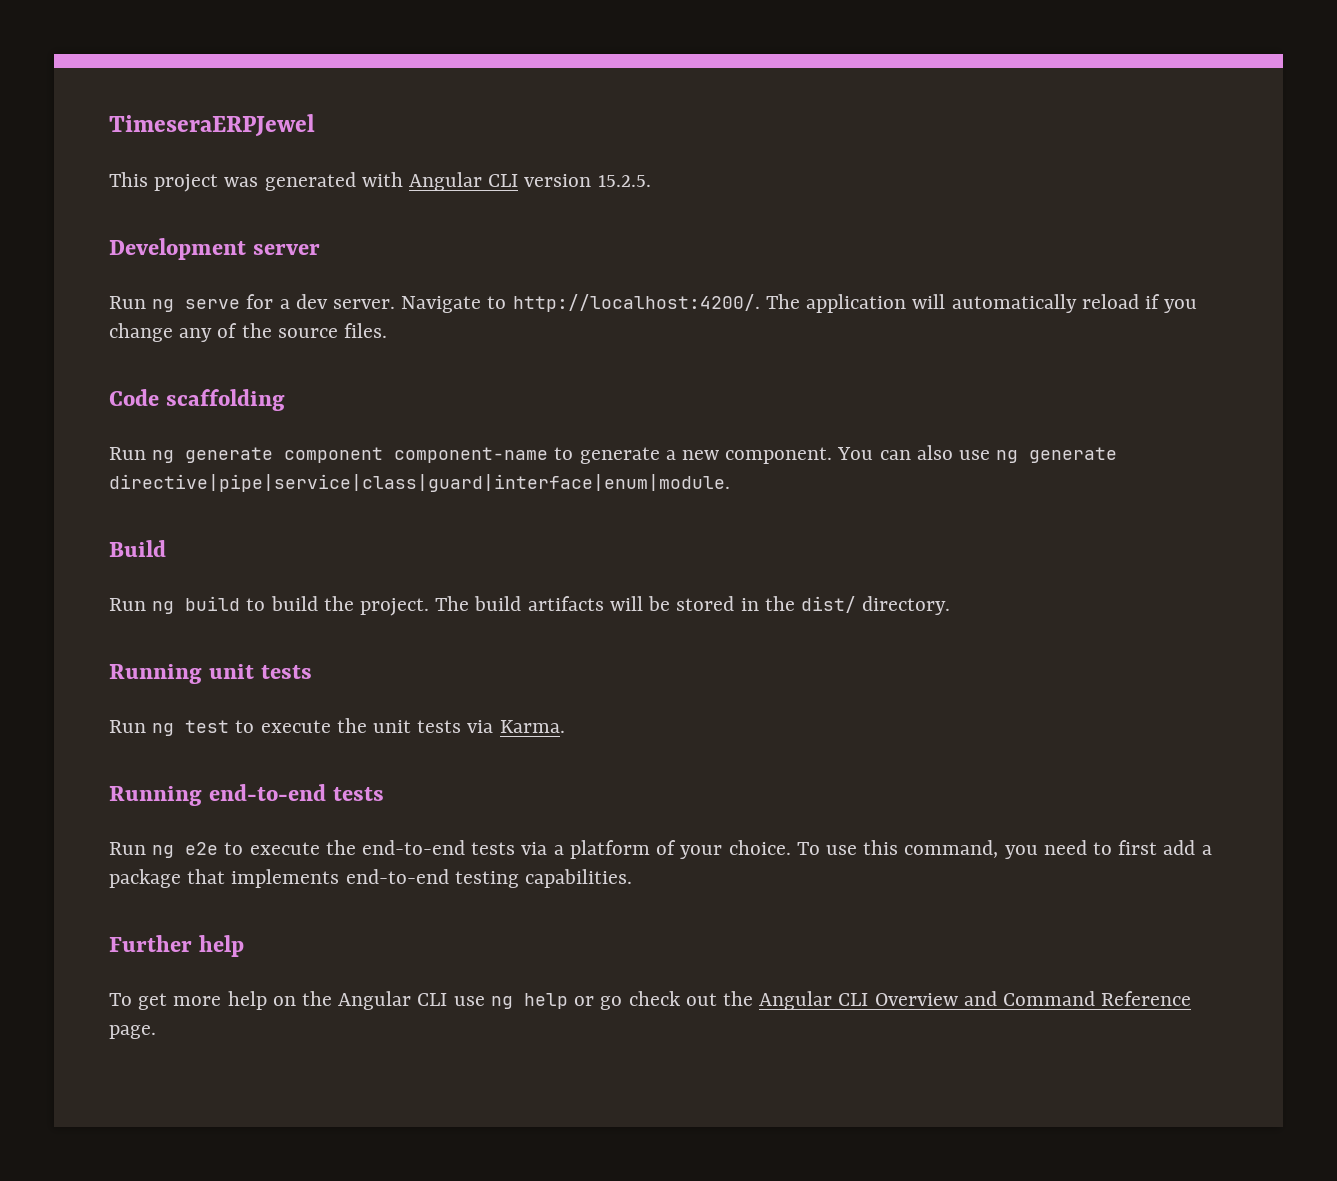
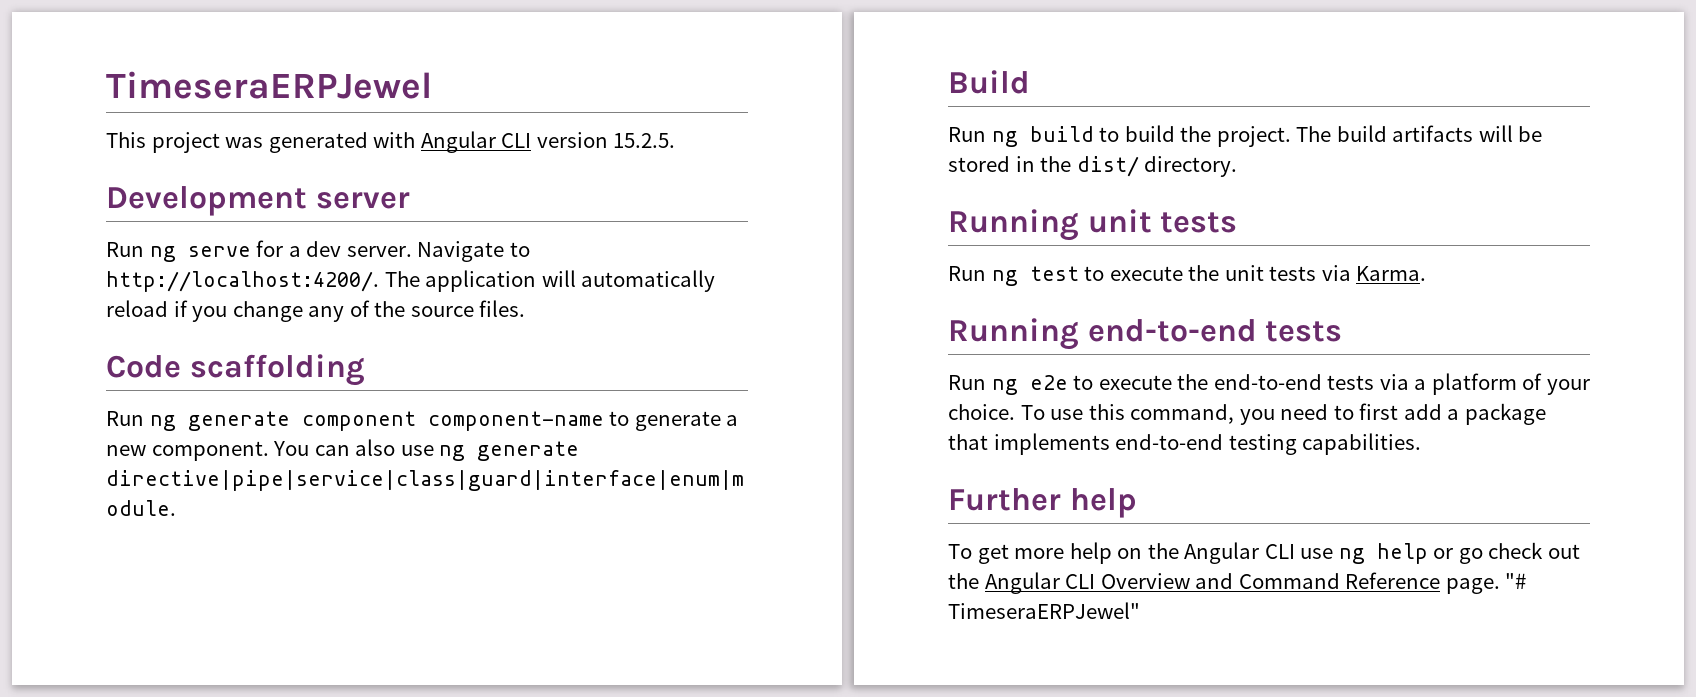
(156, 1032) none -> [1505,573,1527,589] [948,602,1140,619] "# TimeseraERPJewel"

